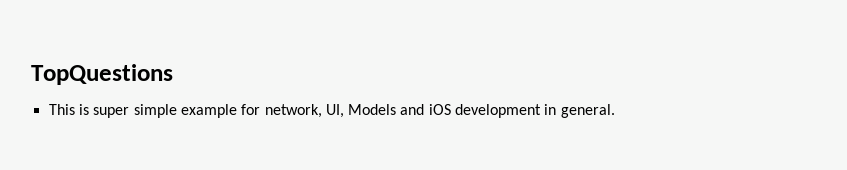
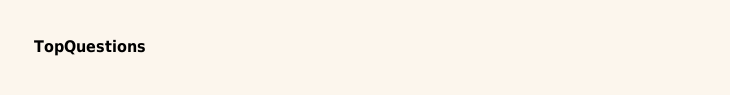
[48,104,615,118] // This is super simple example for network, UI, Models and iOS development in general. -> (146, 47) none

